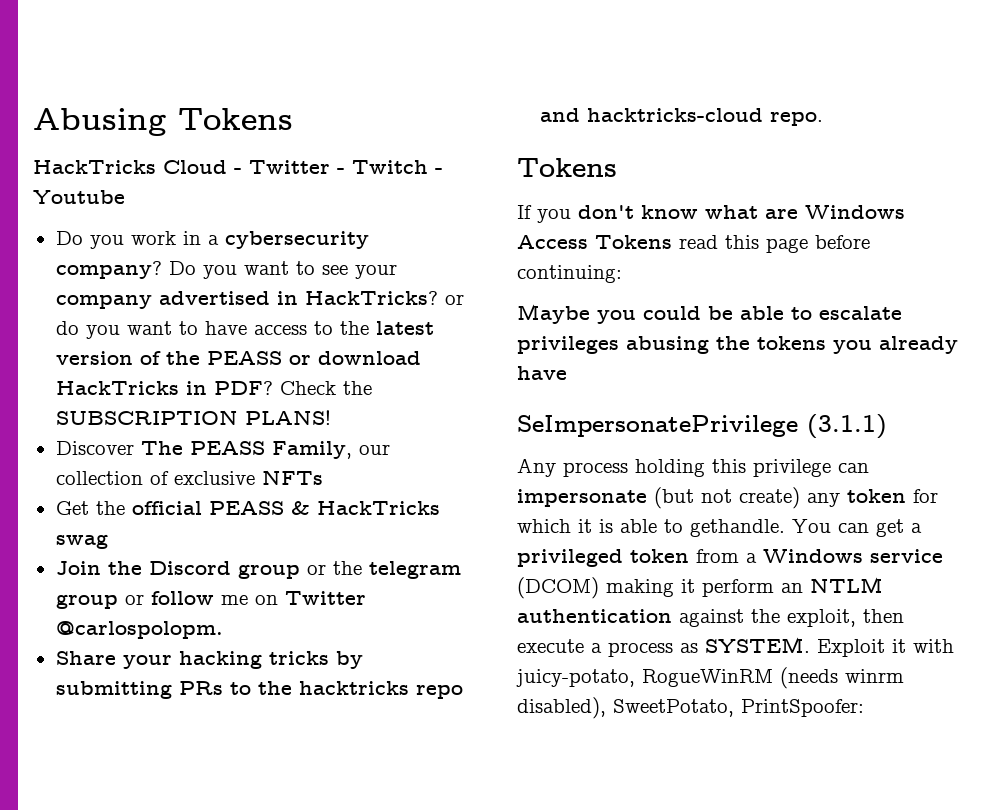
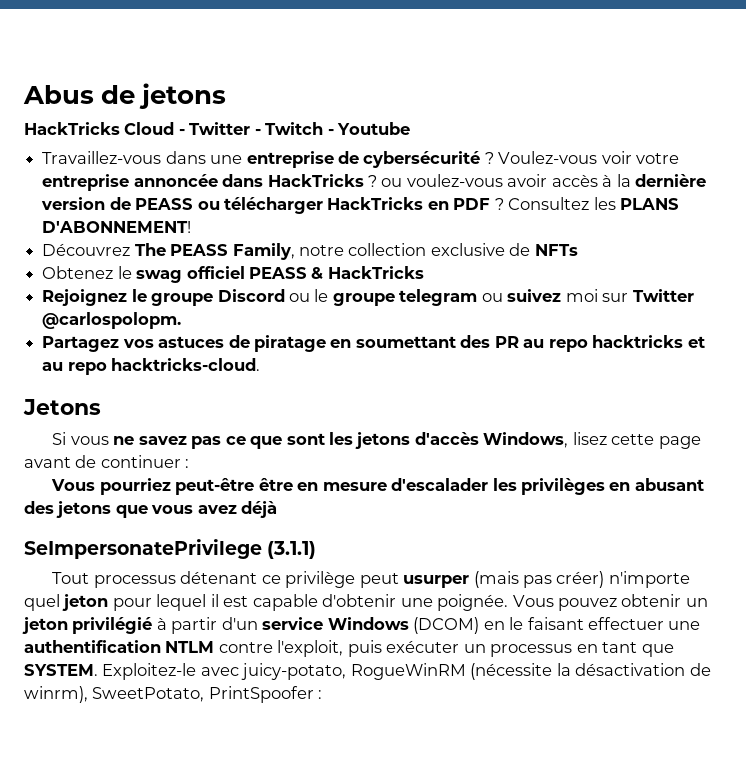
[33,108,293,136] Abusing Tokens -> [23,83,227,109] Abus de jetons
[55,231,369,249] [55,261,397,279] [55,291,464,309] [55,321,434,339] [55,351,421,365] [55,381,372,395] [55,410,331,425] [55,441,390,459] [55,470,323,485] [55,501,440,515] [55,534,108,549] [55,561,461,579] [55,591,366,609] [55,621,223,639] [55,651,363,669] [55,681,463,699] [539,108,823,126] [517,158,617,177] [517,205,905,223] [517,235,870,253] [517,265,622,283] [517,304,902,324] [517,336,958,354] [517,366,567,380] [517,414,887,439] [517,458,869,477] [517,487,938,509] [517,519,922,537] [517,549,943,567] [517,577,883,599] [517,609,904,627] [517,637,954,657] [516,667,904,689] [517,697,864,719] Do you work in a cybersecurity company? Do you want to see your company advertised in HackTricks? or do you want to have access to the latest version of the PEASS or download HackTricks in PDF? Check the SUBSCRIPTION PLANS! // Discover The PEASS Family, our collection of exclusive NFTs // Get the official PEASS & HackTricks swag // Join the Discord group or the telegram group or follow me on Twitter @carlospolopm. // Share your hacking tricks by submitting PRs to the hacktricks repo and hacktricks-cloud repo. // Tokens // If you don't know what are Windows Access Tokens read this page before continuing: // Maybe you could be able to escalate privileges abusing the tokens you already have // SeImpersonatePrivilege (3.1.1) // Any process holding this privilege can impersonate (but not create) any token for which it is able to gethandle. You can get a privileged token from a Windows service (DCOM) making it perform an NTLM authentication against the exploit, then execute a process as SYSTEM. Exploit it with juicy-potato, RogueWinRM (needs winrm disabled), SweetPotato, PrintSpoofer: -> [42,151,680,168] [42,174,707,191] [41,197,680,214] [42,221,192,233] [42,243,578,260] [42,266,424,283] [42,289,694,306] [42,312,182,329] [42,335,705,352] [42,358,261,375] [23,399,101,415] [52,432,701,449] [24,455,190,468] [51,478,704,495] [24,501,278,518] [24,539,317,559] [52,571,690,588] [24,594,708,611] [22,617,701,634] [24,640,674,657] [24,663,711,680] [24,686,323,703] Travaillez-vous dans une entreprise de cybersécurité ? Voulez-vous voir votre entreprise annoncée dans HackTricks ? ou voulez-vous avoir accès à la dernière version de PEASS ou télécharger HackTricks en PDF ? Consultez les PLANS D'ABONNEMENT! // Découvrez The PEASS Family, notre collection exclusive de NFTs // Obtenez le swag officiel PEASS & HackTricks // Rejoignez le groupe Discord ou le groupe telegram ou suivez moi sur Twitter @carlospolopm. // Partagez vos astuces de piratage en soumettant des PR au repo hacktricks et au repo hacktricks-cloud. // Jetons // Si vous ne savez pas ce que sont les jetons d'accès Windows, lisez cette page avant de continuer : // Vous pourriez peut-être être en mesure d'escalader les privilèges en abusant des jetons que vous avez déjà // SeImpersonatePrivilege (3.1.1) // Tout processus détenant ce privilège peut usurper (mais pas créer) n'importe quel jeton pour lequel il est capable d'obtenir une poignée. Vous pouvez obtenir un jeton privilégié à partir d'un service Windows (DCOM) en le faisant effectuer une authentification NTLM contre l'exploit, puis exécuter un processus en tant que SYSTEM. Exploitez-le avec juicy-potato, RogueWinRM (nécessite la désactivation de winrm), SweetPotato, PrintSpoofer :

